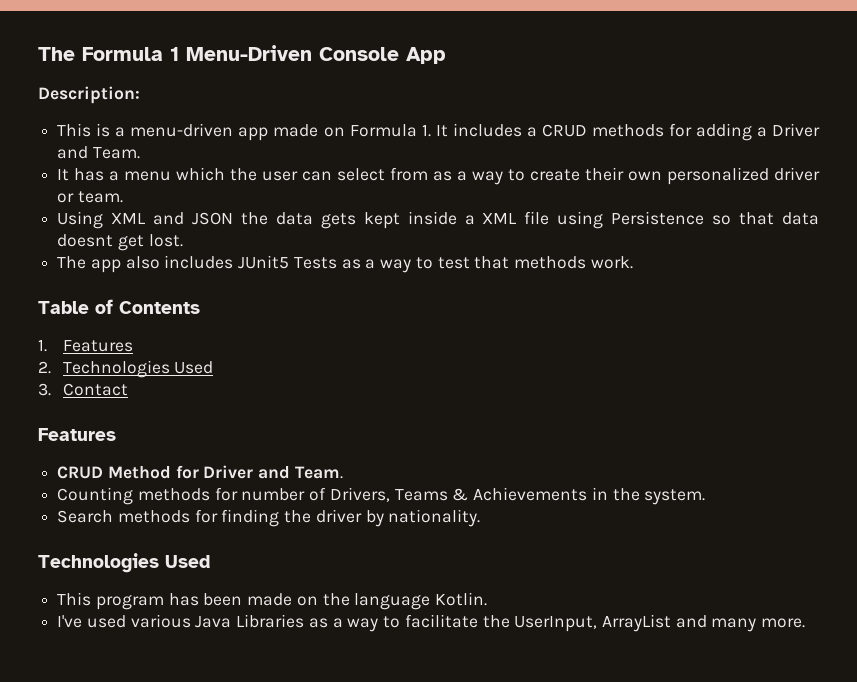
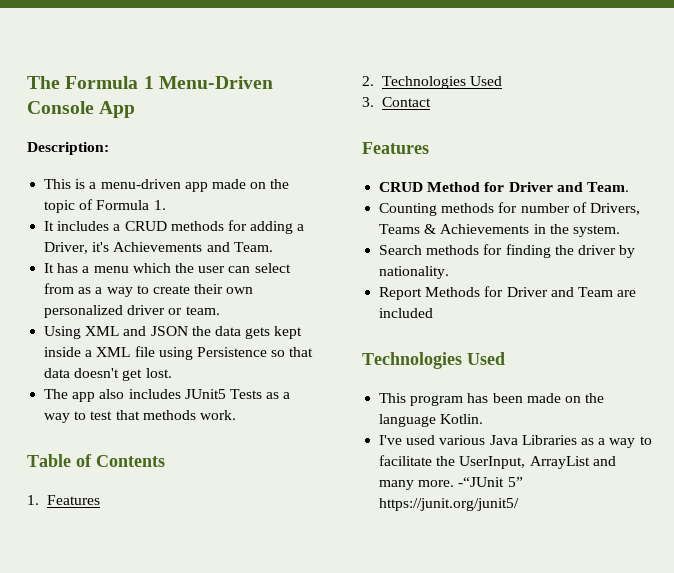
(345, 132) none -> [270,179,290,189] [44,199,94,213] the topic of
(431, 130) none -> (166, 205) //
[771,123,820,137] Driver -> [44,242,203,254] Driver, it's Achievements
[57,234,114,247] doesnt -> [74,368,120,378] doesn't
(481, 518) none -> [379,286,637,300] [379,308,434,318] // Report Methods for Driver and Team are included
(806, 623) none -> [458,477,523,487] [379,498,520,511] -“JUnit 5” https://junit.org/junit5/

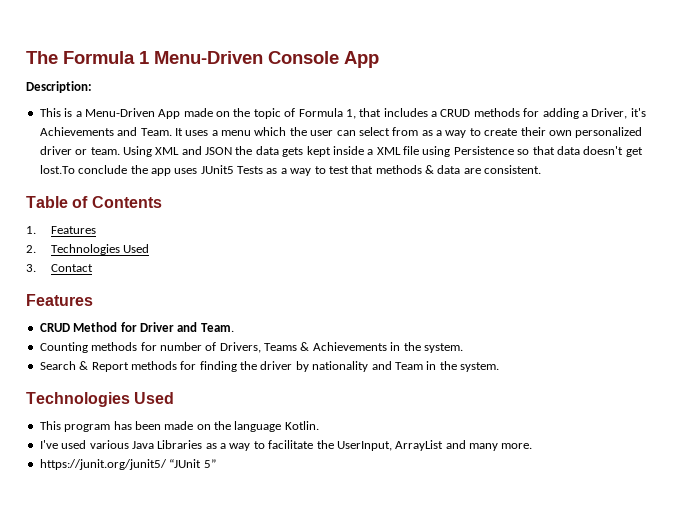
[100,179,208,192] menu-driven app -> [84,108,181,119] Menu-Driven App
[153,200,166,210] [44,221,55,231] 1. // It -> [345,108,382,119] 1, that
[44,263,79,273] // It has -> [174,128,209,136] It uses
(220, 310) // -> (120, 151) none
[145,368,172,378] [44,389,181,402] lost. // The app also includes -> [39,165,198,176] lost.To conclude the app uses
[199,410,236,420] work. -> [425,165,542,174] & data are consistent.
(423, 250) none -> [79,361,129,372] & Report
[379,266,450,279] [379,286,637,300] [379,308,434,318] nationality. // Report Methods for Driver and Team are included -> [312,361,499,372] nationality and Team in the system.
[458,477,523,487] [379,498,520,511] -“JUnit 5” https://junit.org/junit5/ -> [39,459,216,470] // https://junit.org/junit5/ “JUnit 5”

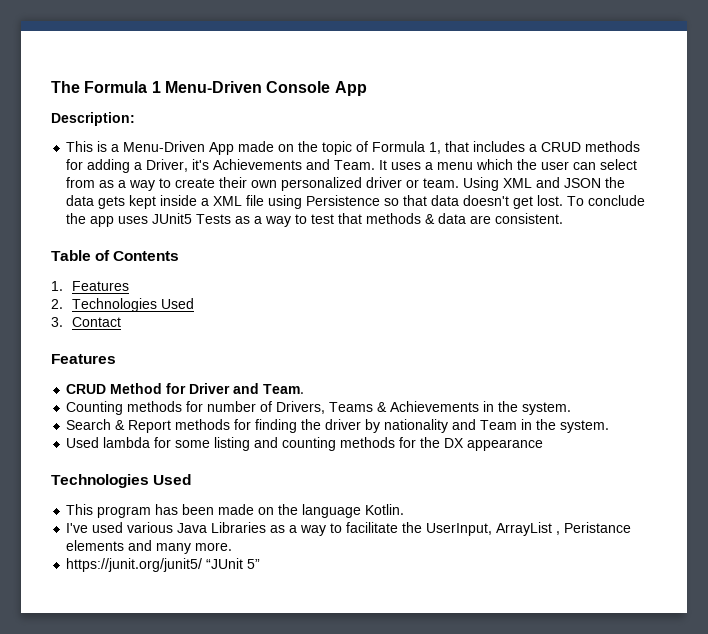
[39,165,75,174] lost.To -> [537,195,585,206] lost. To
(499, 367) none -> [66,437,544,451] // Used lambda for some listing and counting methods for the DX appearance
(444, 445) none -> [556,522,632,535] [66,540,125,551] , Peristance elements

